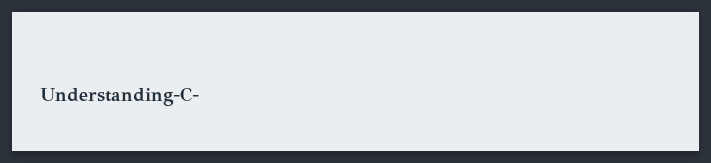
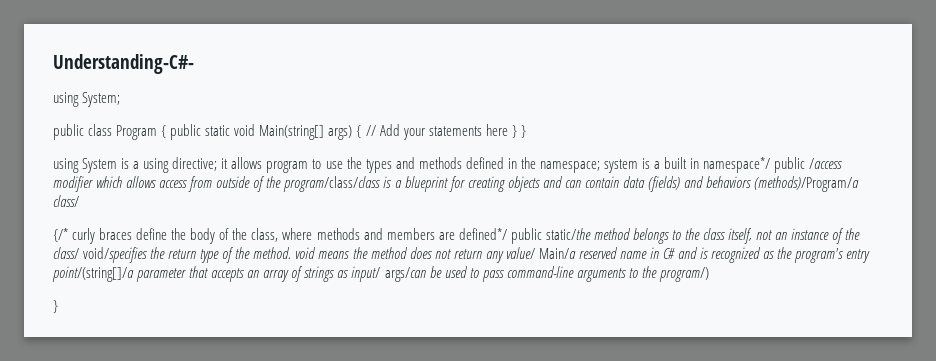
[40,87,199,106] Understanding-C- -> [53,54,194,74] [53,92,121,107] [53,124,526,140] [53,157,843,173] [53,176,860,192] [53,195,79,207] [53,228,861,244] [53,247,871,263] [52,266,709,282] [53,300,58,313] Understanding-C#- // using System; // public class Program { public static void Main(string[] args) { // Add your statements here } } // using System is a using directive; it allows program to use the types and methods defined in the namespace; system is a built in namespace*/ public /access modifier which allows access from outside of the program/class/class is a blueprint for creating objects and can contain data (fields) and behaviors (methods)/Program/a class/ // {/* curly braces define the body of the class, where methods and members are defined*/ public static/the method belongs to the class itself, not an instance of the class/ void/specifies the return type of the method. void means the method does not return any value/ Main/a reserved name in C# and is recognized as the program's entry point/(string[]/a parameter that accepts an array of strings as input/ args/can be used to pass command-line arguments to the program/) // }

